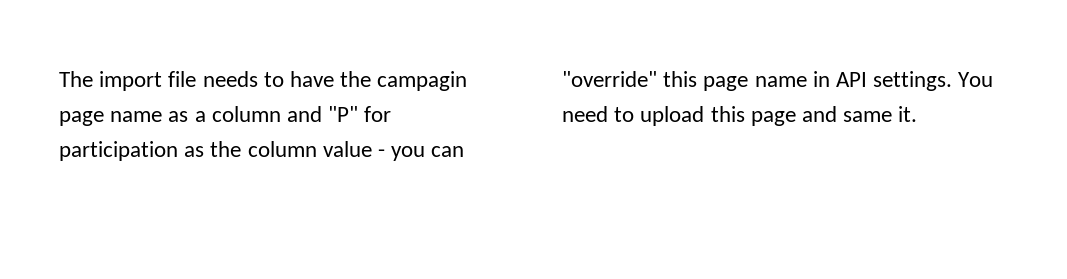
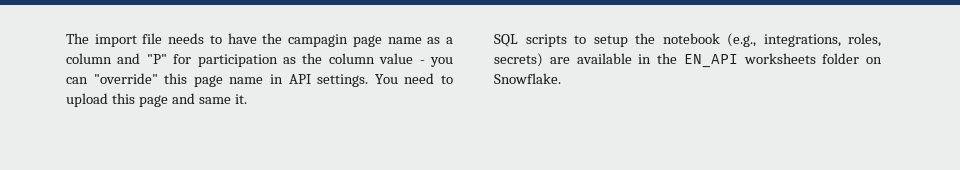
(918, 114) none -> [494,33,881,47] [494,53,882,68] [494,73,561,84] // SQL scripts to setup the notebook (e.g., integrations, roles, secrets) are available in the EN_API worksheets folder on Snowflake.

